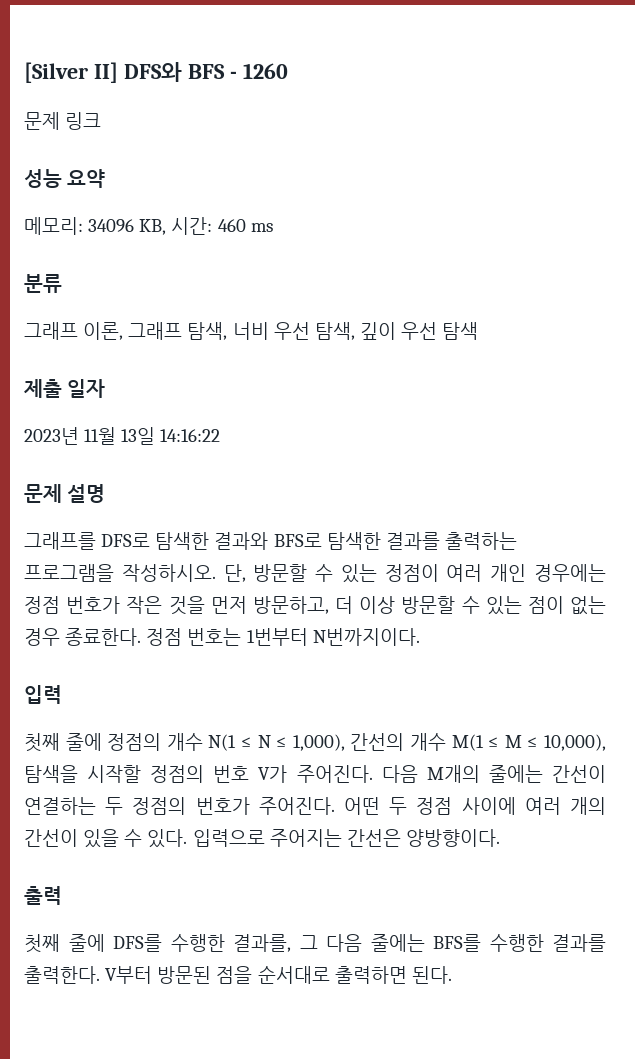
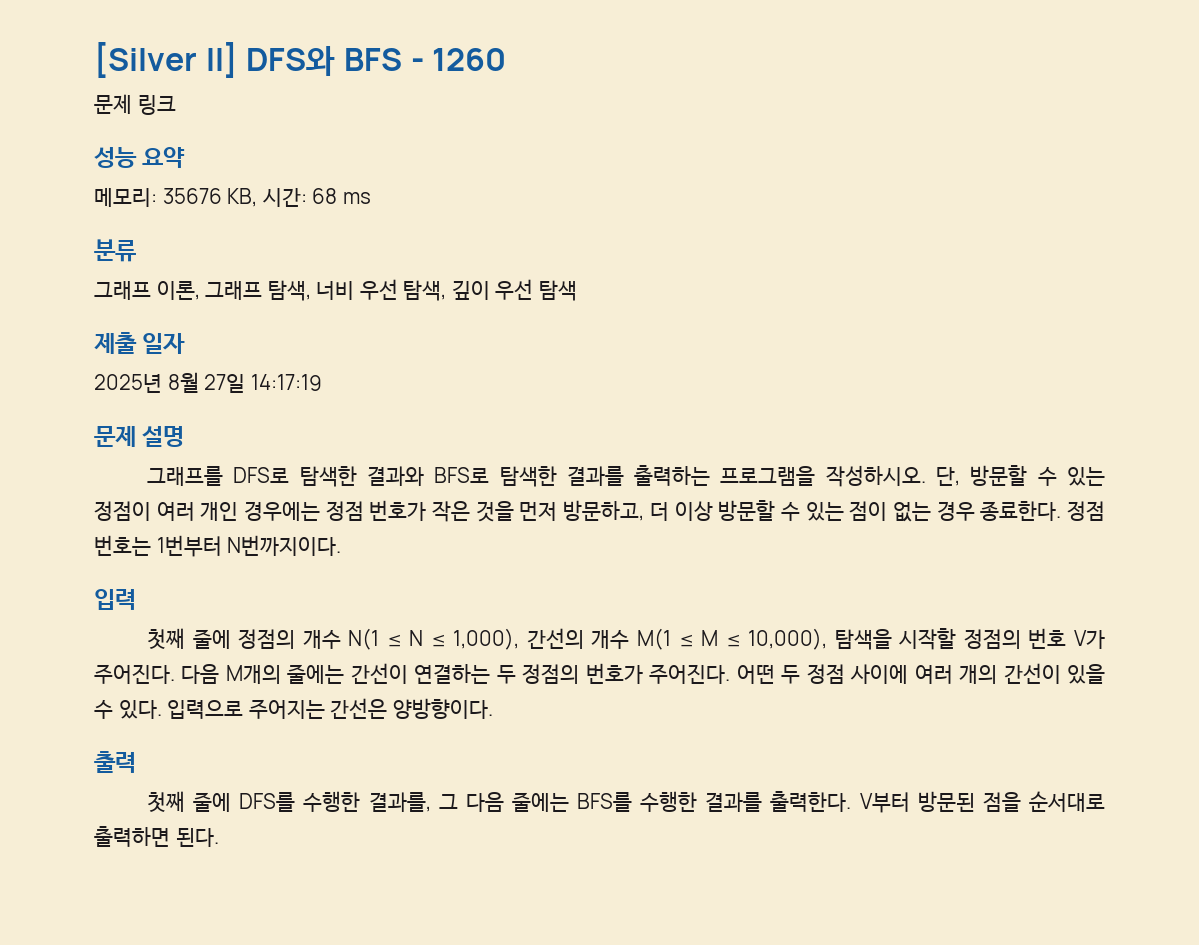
[88,219,135,232] 34096 -> [162,188,222,204] 35676
[217,219,246,232] 460 -> [312,188,338,204] 68
[24,427,221,445] 2023년 11월 13일 14:16:22 -> [94,372,322,393] 2025년 8월 27일 14:17:19

